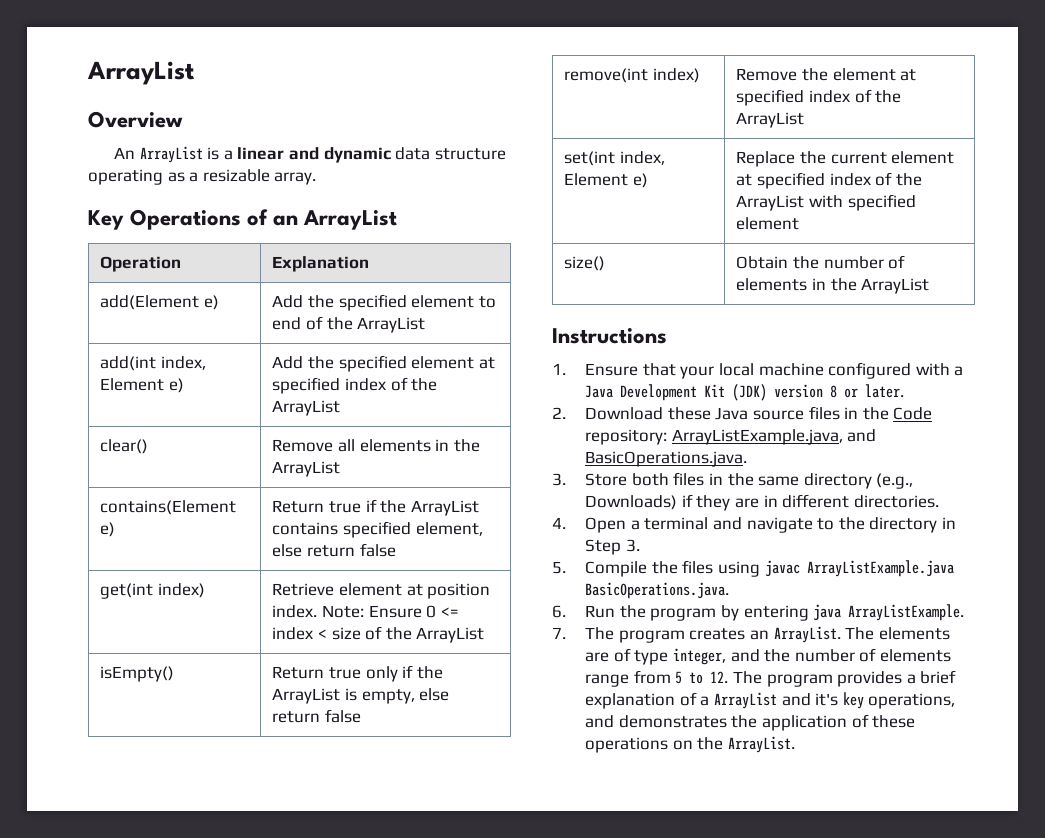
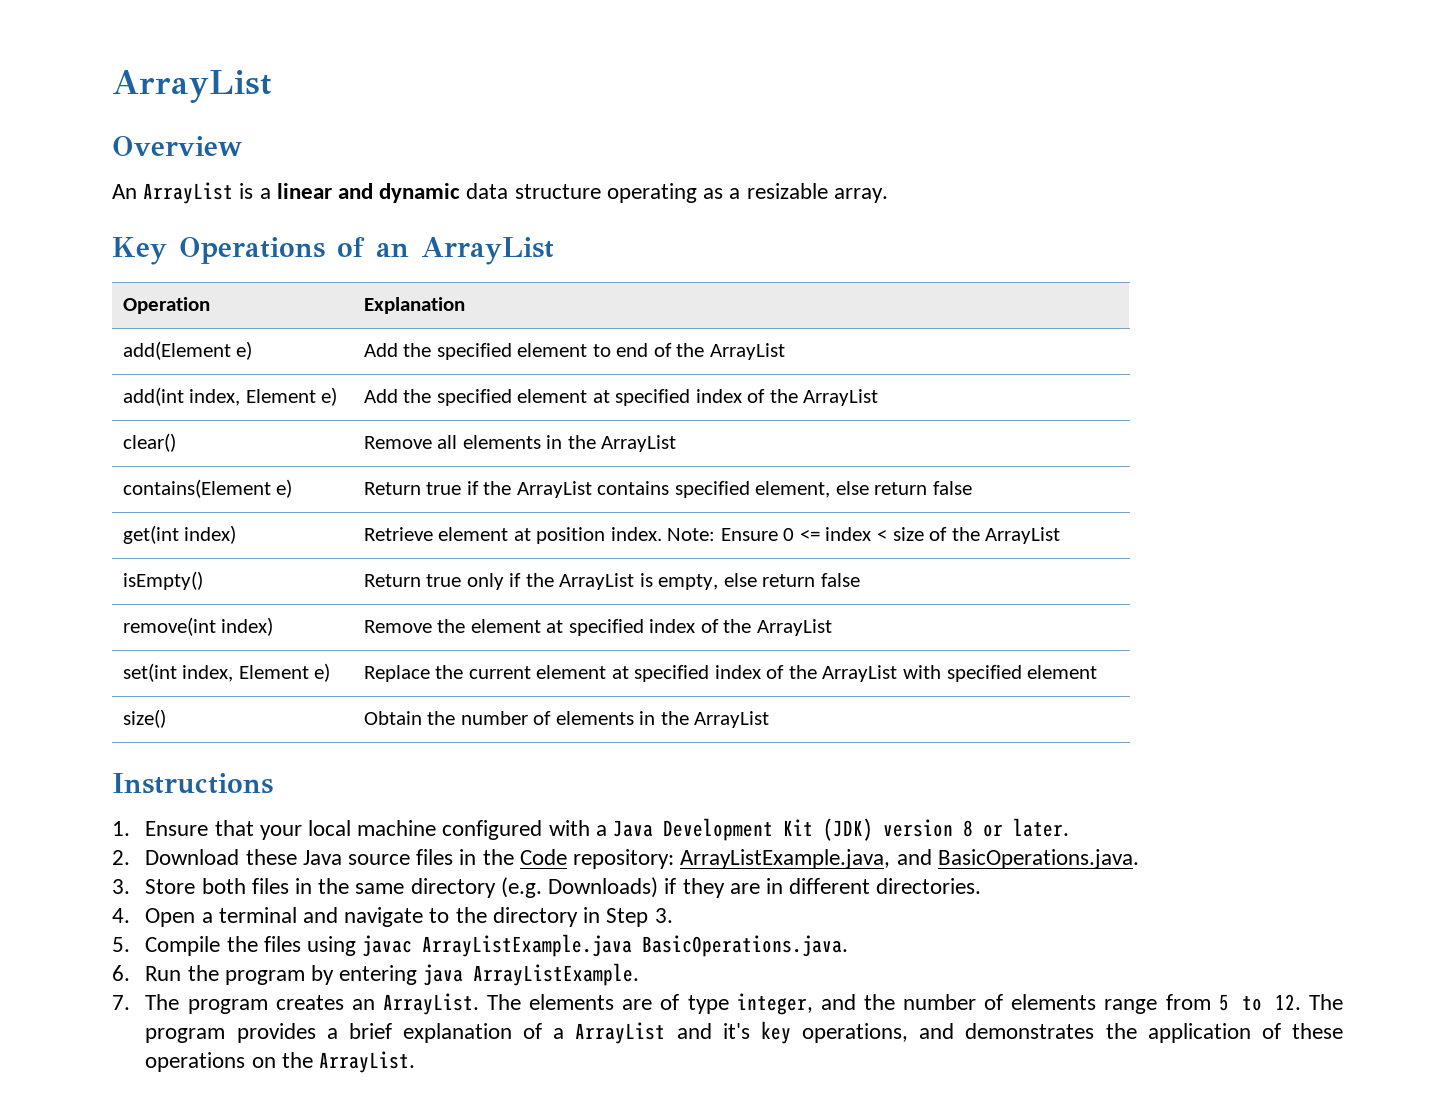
[876,473,914,489] (e.g., -> [500,877,542,898] (e.g.

